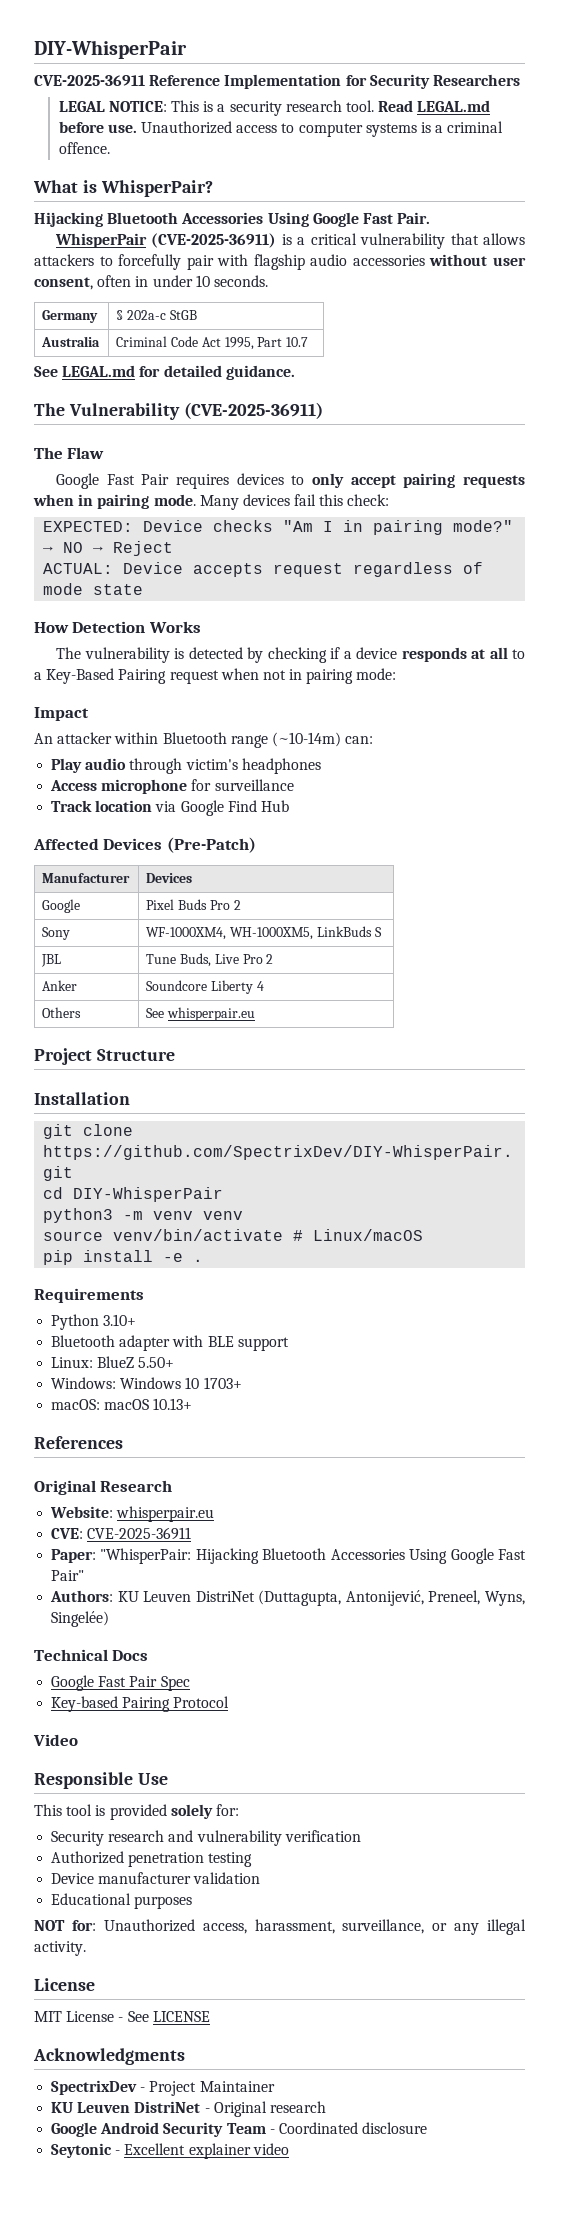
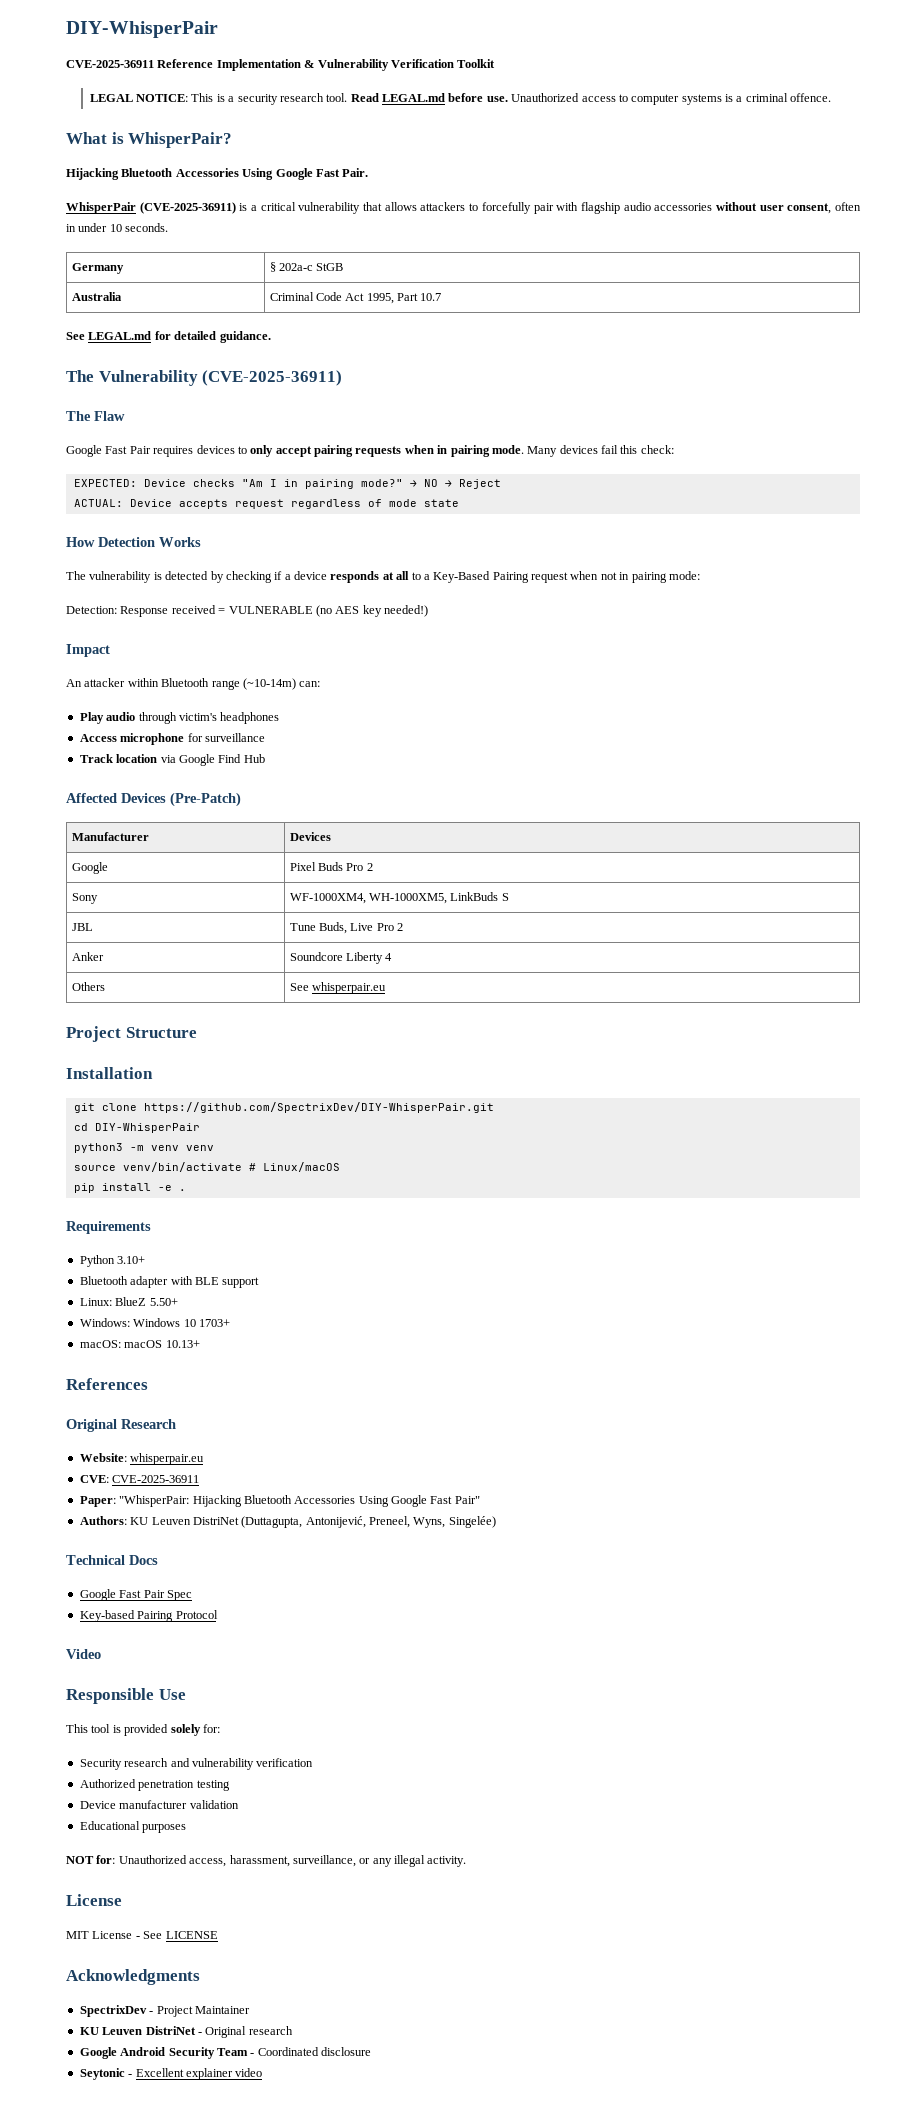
[345,74,520,89] for Security Researchers -> [304,59,496,71] & Vulnerability Verification Toolkit
(397, 674) none -> [66,605,428,617] // Detection: Response received = VULNERABLE (no AES key needed!)

